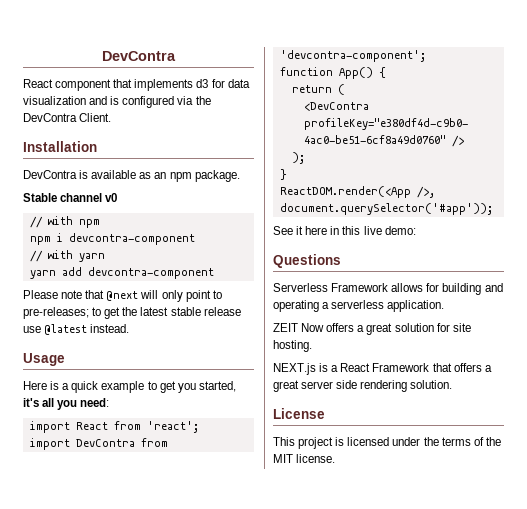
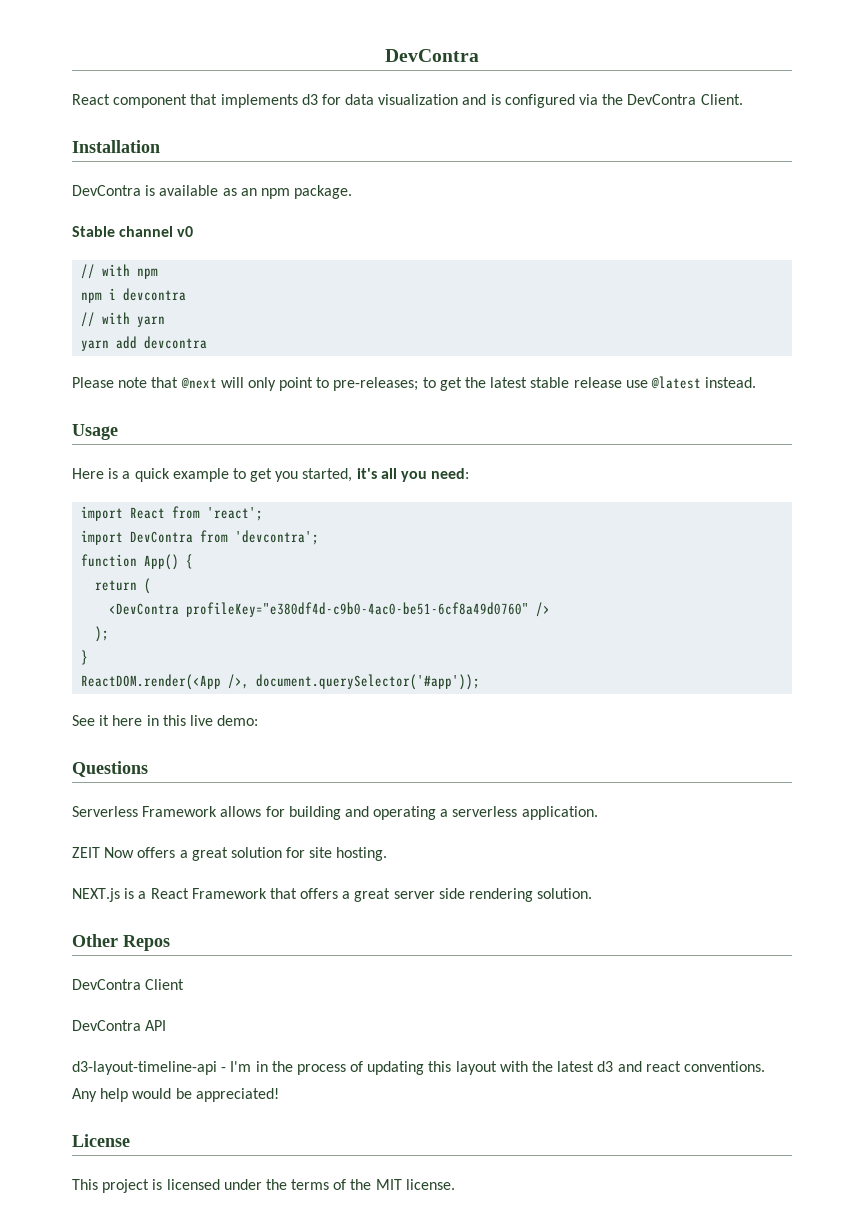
[68,233,195,245] devcontra-component -> [123,288,187,301] devcontra
[87,267,214,279] devcontra-component -> [144,336,208,349] devcontra
[279,50,426,62] 'devcontra-component'; -> [235,530,320,545] 'devcontra';
(453, 384) none -> [72,934,170,951] [72,979,185,990] [72,1020,167,1031] [72,1061,765,1075] [72,1088,279,1102] // Other Repos // DevContra Client // DevContra API // d3-layout-timeline-api - I'm in the process of updating this layout with the latest d3 and react conventions. Any help would be appreciated!

